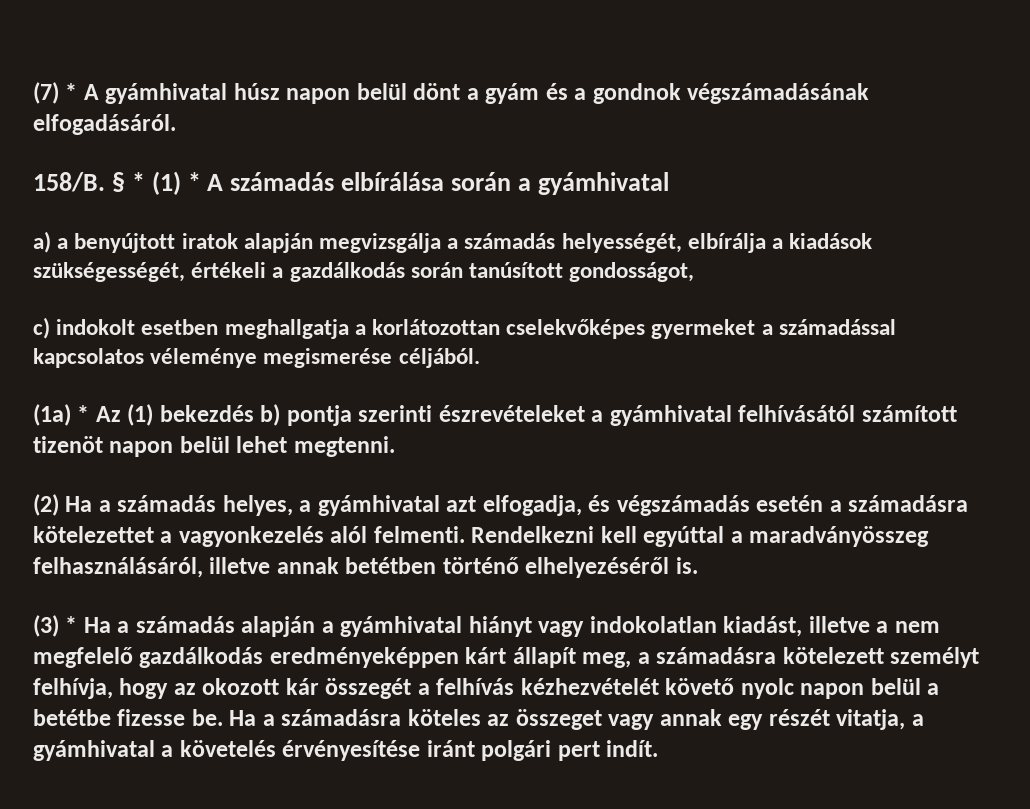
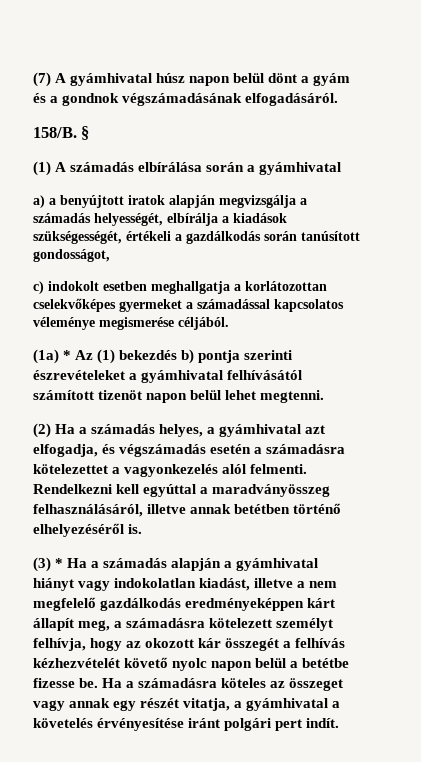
[65,83,78,100] * -> (51, 79) none
[131,171,201,195] * (1) * -> [33,161,51,176] // (1)

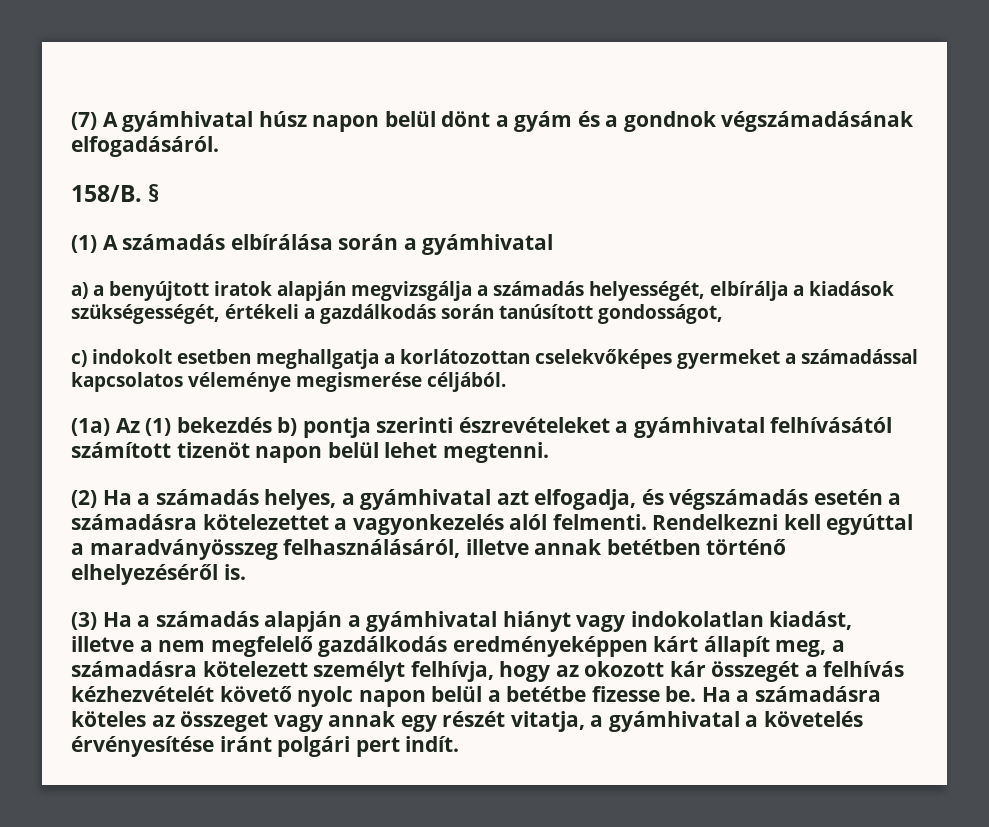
[63,350,72,360] * -> (110, 427) none
[55,558,64,568] * -> (97, 621) none

